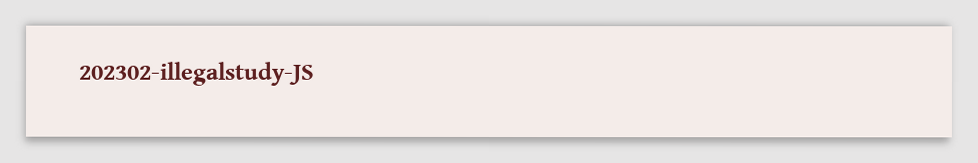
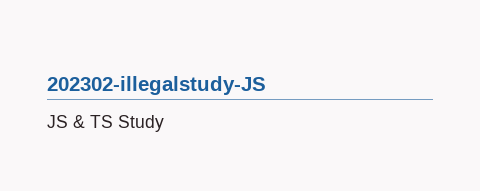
(315, 73) none -> [47,115,164,132] // JS & TS Study

